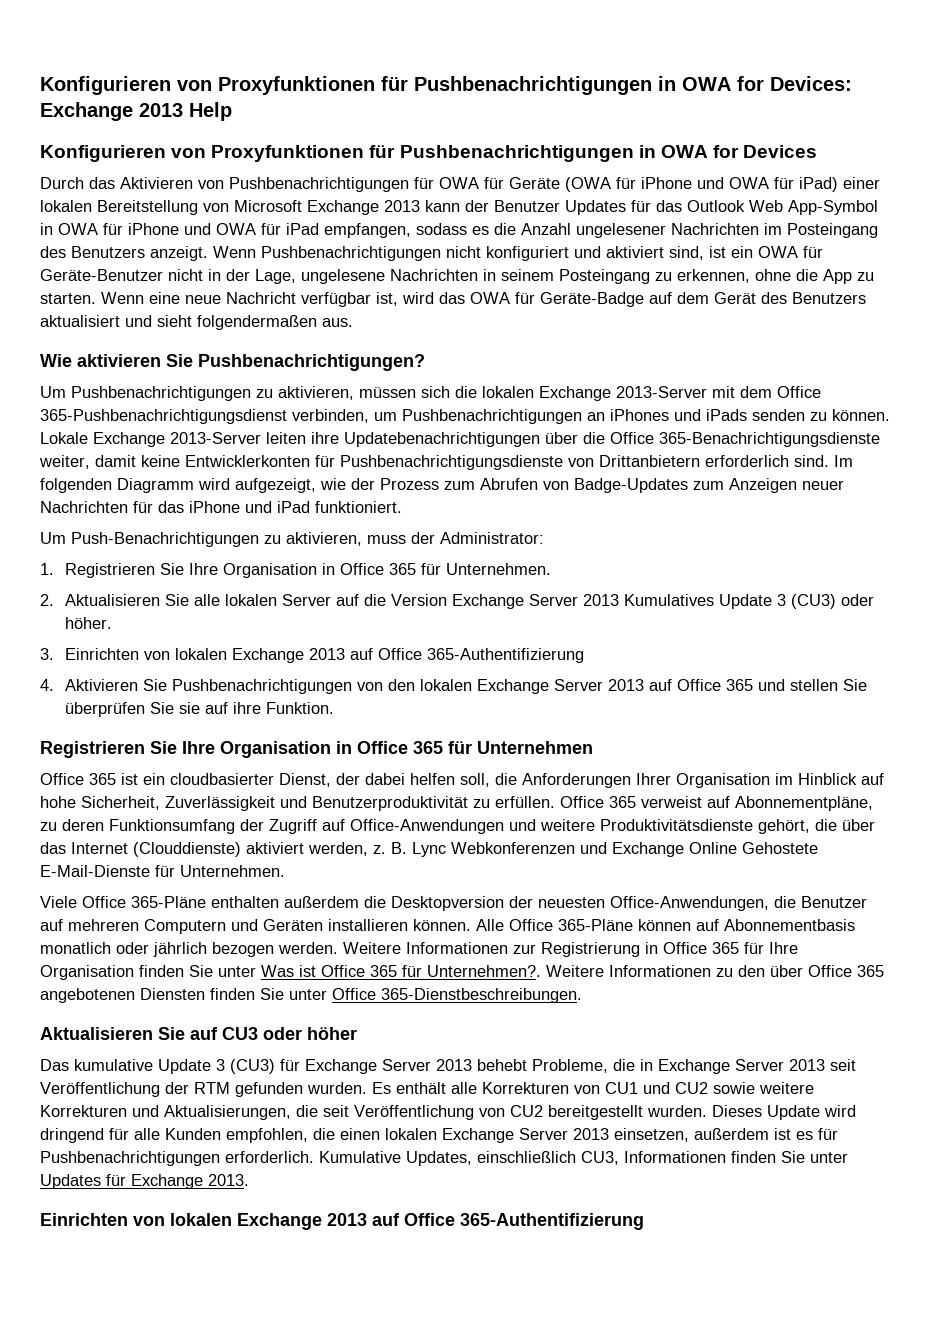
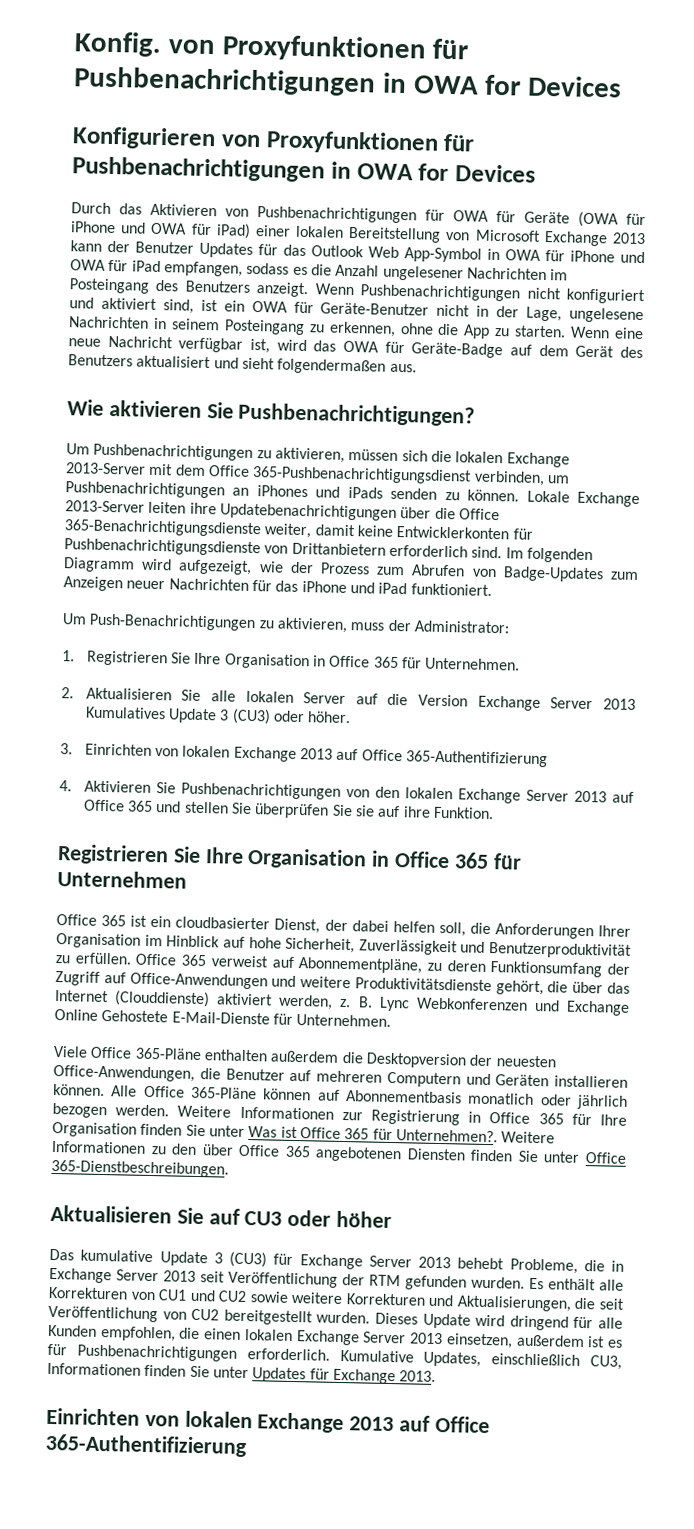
[40,76,852,95] [40,102,232,121] Konfigurieren von Proxyfunktionen für Pushbenachrichtigungen in OWA for Devices: Exchange 2013 Help -> [74,31,470,63] [73,66,623,98] Konfig. von Proxyfunktionen für Pushbenachrichtigungen in OWA for Devices

